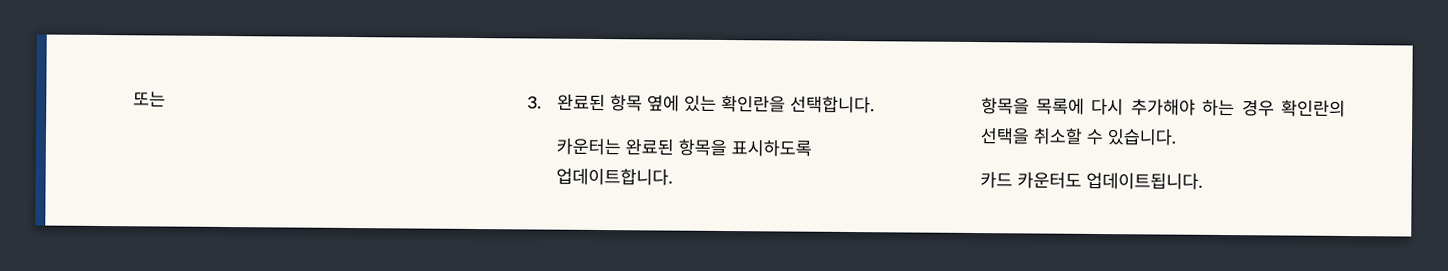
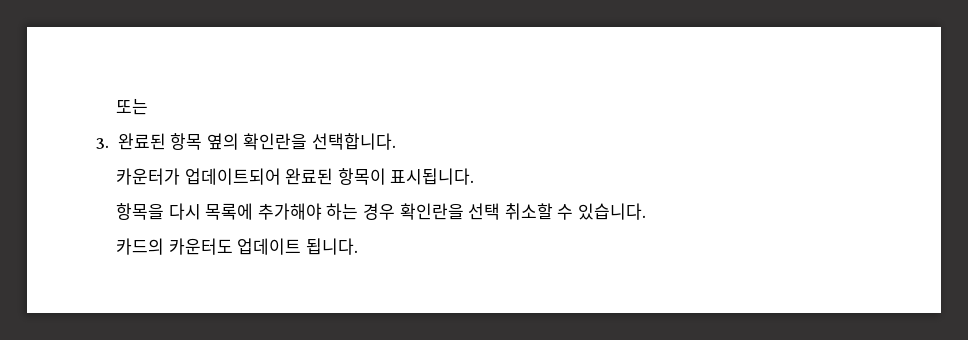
[646,94,717,112] 옆에 있는 -> [206,133,239,150] 옆의
[555,137,812,157] [555,167,673,186] [980,97,1125,116] 카운터는 완료된 항목을 표시하도록 업데이트합니다. // 항목을 목록에 다시 -> [115,168,475,185] [115,203,254,220] 카운터가 업데이트되어 완료된 항목이 표시됩니다. // 항목을 다시 목록에
[1281,99,1346,117] [979,127,1030,145] 확인란의 선택을 -> [399,203,501,220] 확인란을 선택
[979,171,1203,190] 카드 카운터도 업데이트됩니다. -> [115,238,358,255] 카드의 카운터도 업데이트 됩니다.

